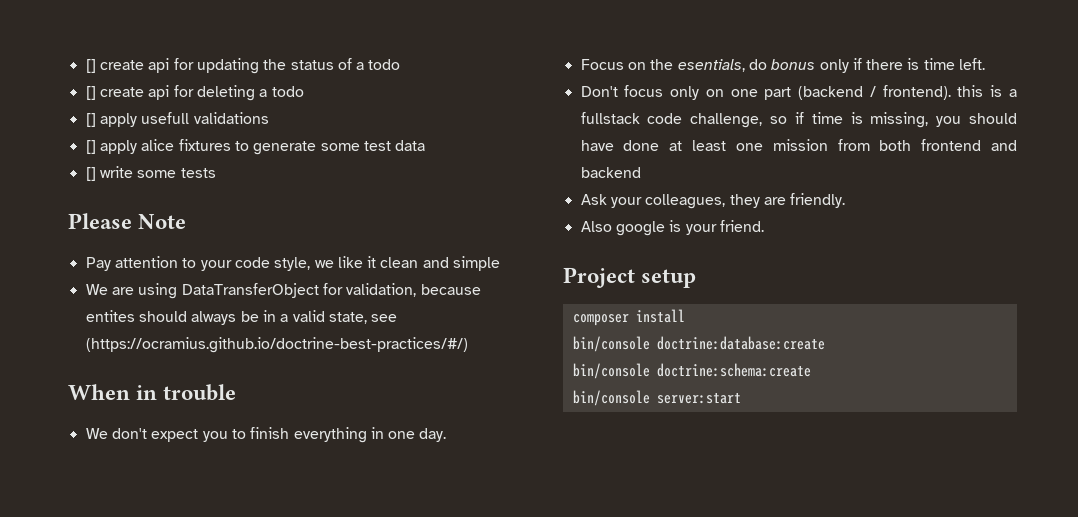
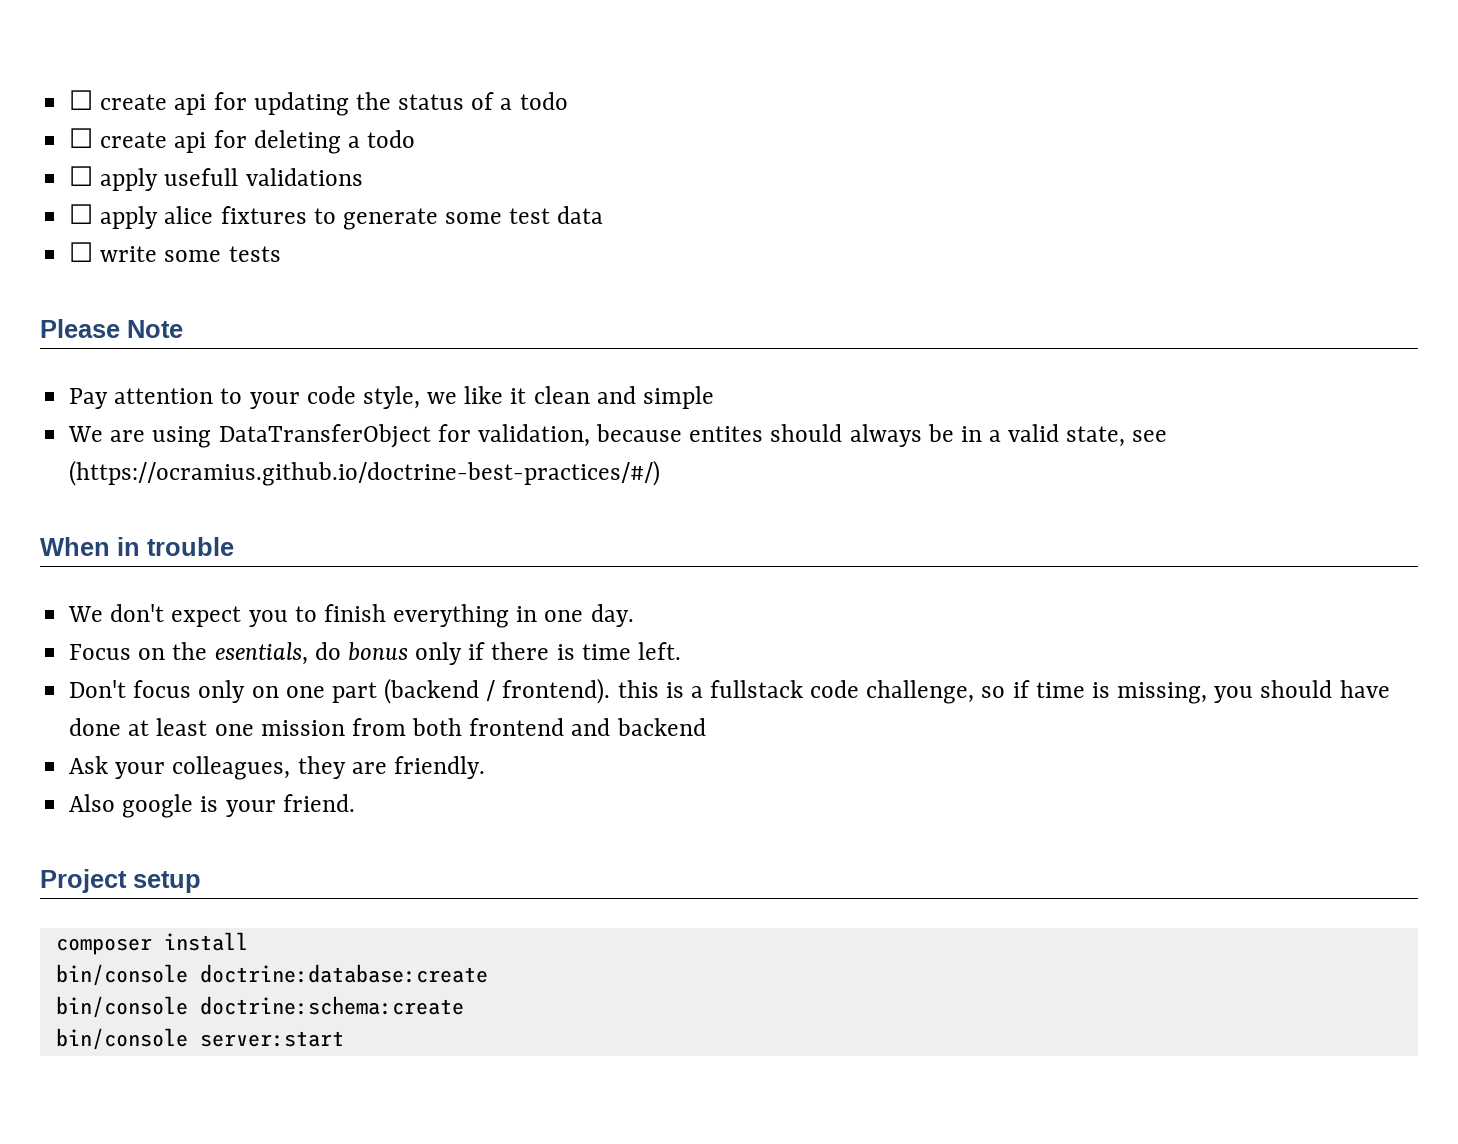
[85,59,96,73] [] -> [69,90,94,110] ☐
[85,86,96,100] [] -> [69,128,94,148] ☐
[85,113,96,127] [] -> [69,166,94,186] ☐
[85,140,96,154] [] -> [69,204,94,224] ☐
[85,167,96,181] [] -> [69,242,94,262] ☐

